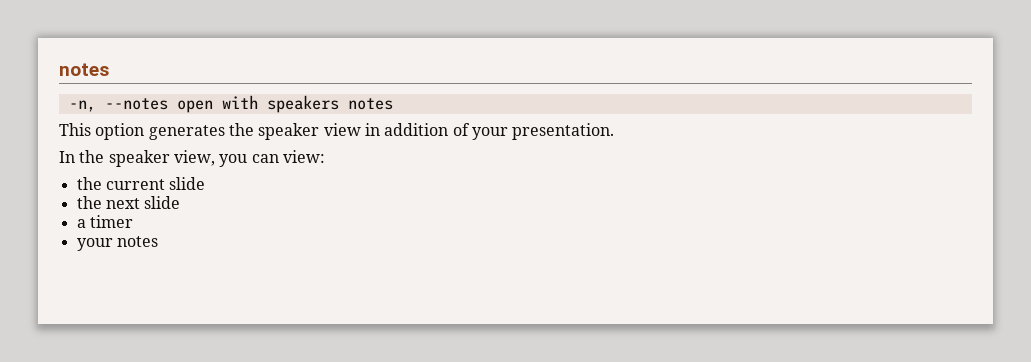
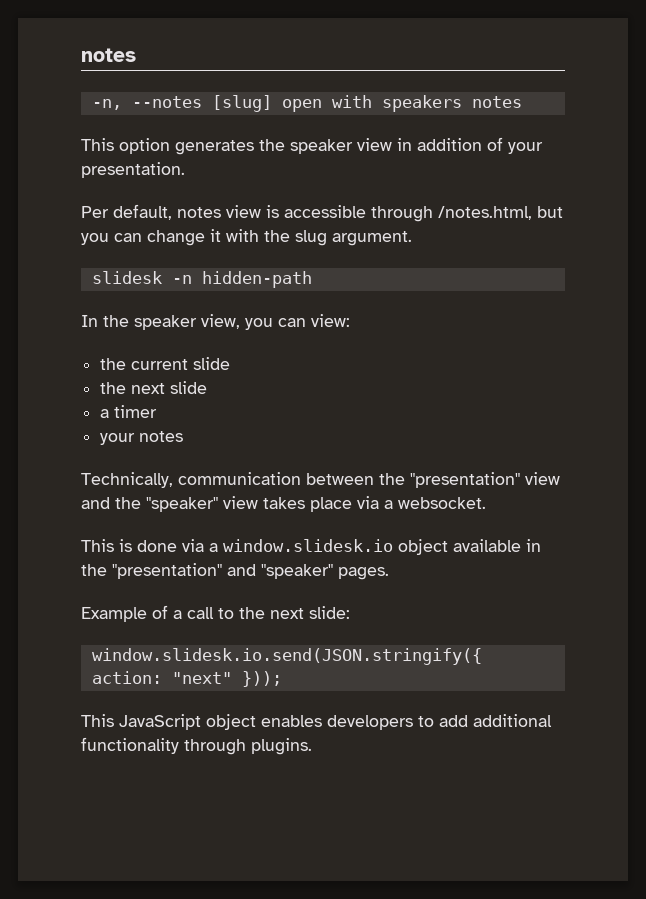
(168, 104) none -> [211,95,272,112] [slug]
(615, 131) none -> [81,204,563,222] [81,229,412,246] [91,271,312,288] // Per default, notes view is accessible through /notes.html, but you can change it with the slug argument. // slidesk -n hidden-path
(158, 241) none -> [81,472,560,488] [81,496,486,512] [81,539,541,555] [81,563,389,580] [81,605,350,622] [91,648,482,665] [91,671,282,687] [81,714,552,730] [81,737,312,755] // Technically, communication between the "presentation" view and the "speaker" view takes place via a websocket. // This is done via a window.slidesk.io object available in the "presentation" and "speaker" pages. // Example of a call to the next slide: // window.slidesk.io.send(JSON.stringify({ action: "next" })); // This JavaScript object enables developers to add additional functionality through plugins.

